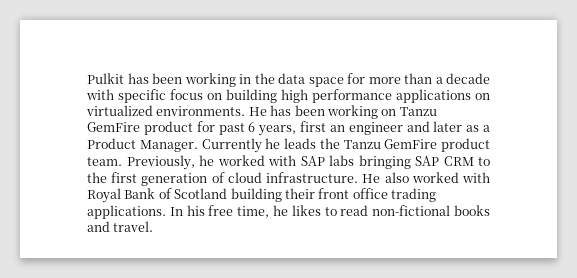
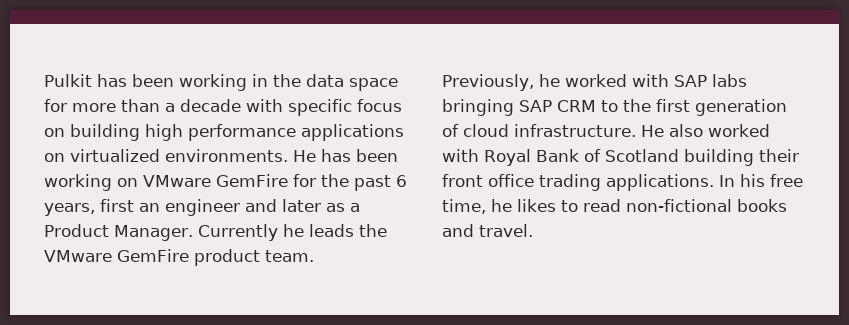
[399,107,437,116] [87,121,215,135] Tanzu GemFire product for -> [143,174,349,187] VMware GemFire for the
[343,140,381,149] Tanzu -> [44,250,112,262] VMware

